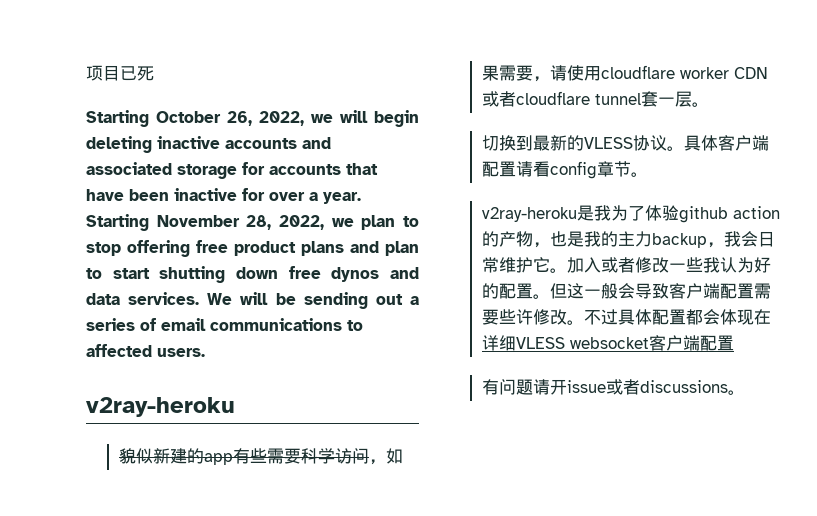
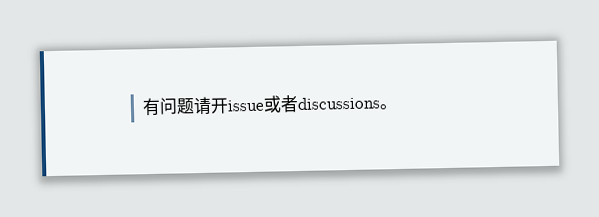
[86,65,154,81] [86,110,419,127] [86,136,331,153] [86,162,378,179] [86,188,361,204] [86,214,419,231] [86,240,419,257] [86,266,419,283] [86,292,419,309] [86,318,363,331] [86,344,205,357] [86,397,235,417] [118,448,403,465] [481,65,768,82] [481,91,709,107] [481,135,769,151] [481,161,648,179] [481,205,780,223] [481,231,775,248] [481,257,771,273] [481,283,771,299] [481,309,771,325] [481,335,734,351] 项目已死 // Starting October 26, 2022, we will begin deleting inactive accounts and associated storage for accounts that have been inactive for over a year. Starting November 28, 2022, we plan to stop offering free product plans and plan to start shutting down free dynos and data services. We will be sending out a series of email communications to affected users. // v2ray-heroku // 貌似新建的app有些需要科学访问，如果需要，请使用cloudflare worker CDN或者cloudflare tunnel套一层。 // 切换到最新的VLESS协议。具体客户端配置请看config章节。 // v2ray-heroku是我为了体验github action的产物，也是我的主力backup，我会日常维护它。加入或者修改一些我认为好的配置。但这一般会导致客户端配置需要些许修改。不过具体配置都会体现在详细VLESS websocket客户端配置 // -> (141, 107) none

